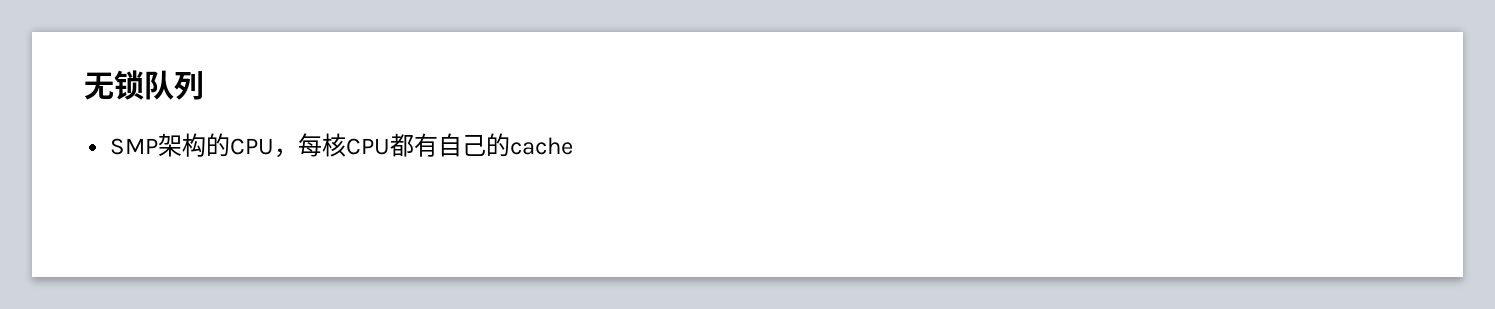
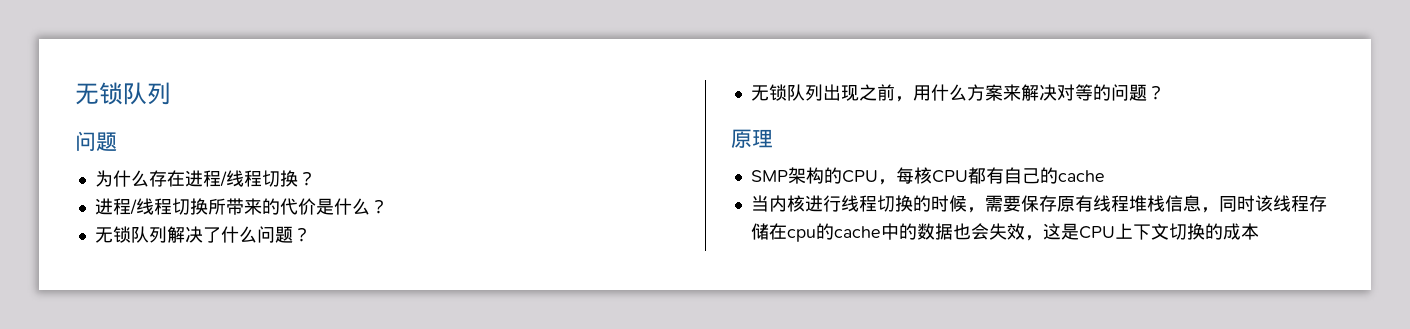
[84,70,204,100] 无锁队列 -> [75,82,171,105] [75,131,117,152] [94,170,316,187] [94,198,388,215] [94,226,311,243] [750,84,1165,102] [731,129,773,148] 无锁队列 // 问题 // 为什么存在进程/线程切换？ // 进程/线程切换所带来的代价是什么？ // 无锁队列解决了什么问题？ // 无锁队列出现之前，用什么方案来解决对等的问题？ // 原理
(574, 146) none -> [750,195,1327,213] [750,223,1259,242] // 当内核进行线程切换的时候，需要保存原有线程堆栈信息，同时该线程存储在cpu的cache中的数据也会失效，这是CPU上下文切换的成本

